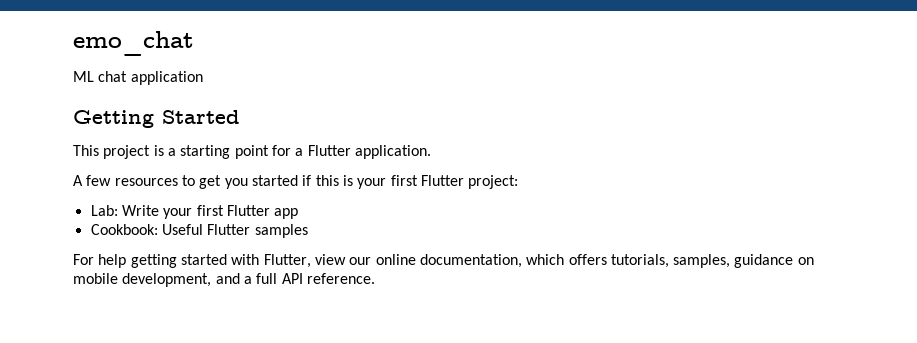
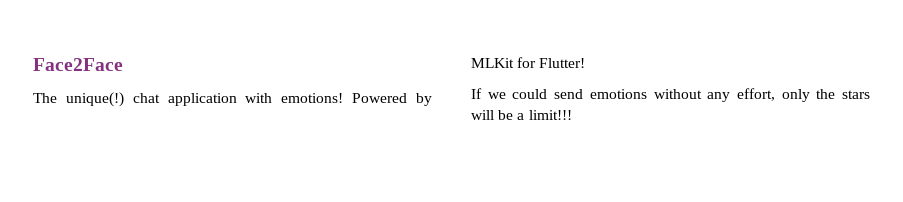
[73,31,194,56] [73,71,94,82] emo_chat // ML -> [33,58,123,71] [33,92,124,107] Face2Face // The unique(!)
[73,110,240,128] [73,145,431,159] [73,175,519,189] [90,205,299,219] [90,224,308,238] [73,254,814,268] [73,273,375,287] // Getting Started // This project is a starting point for a Flutter application. // A few resources to get you started if this is your first Flutter project: // Lab: Write your first Flutter app // Cookbook: Useful Flutter samples // For help getting started with Flutter, view our online documentation, which offers tutorials, samples, guidance on mobile development, and a full API reference. -> [245,93,432,106] [471,57,586,68] [471,88,870,102] [471,110,572,120] with emotions! Powered by MLKit for Flutter! // If we could send emotions without any effort, only the stars will be a limit!!!

